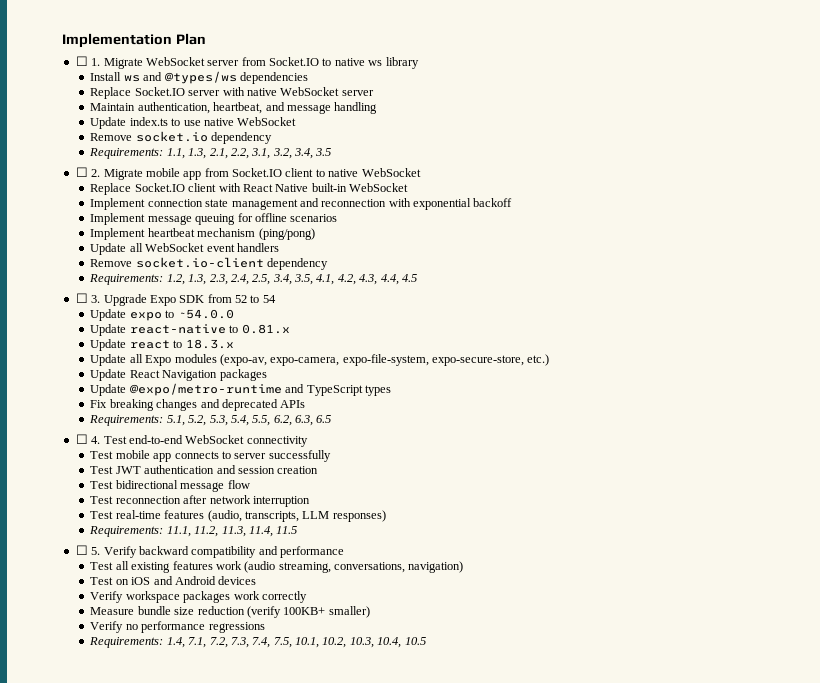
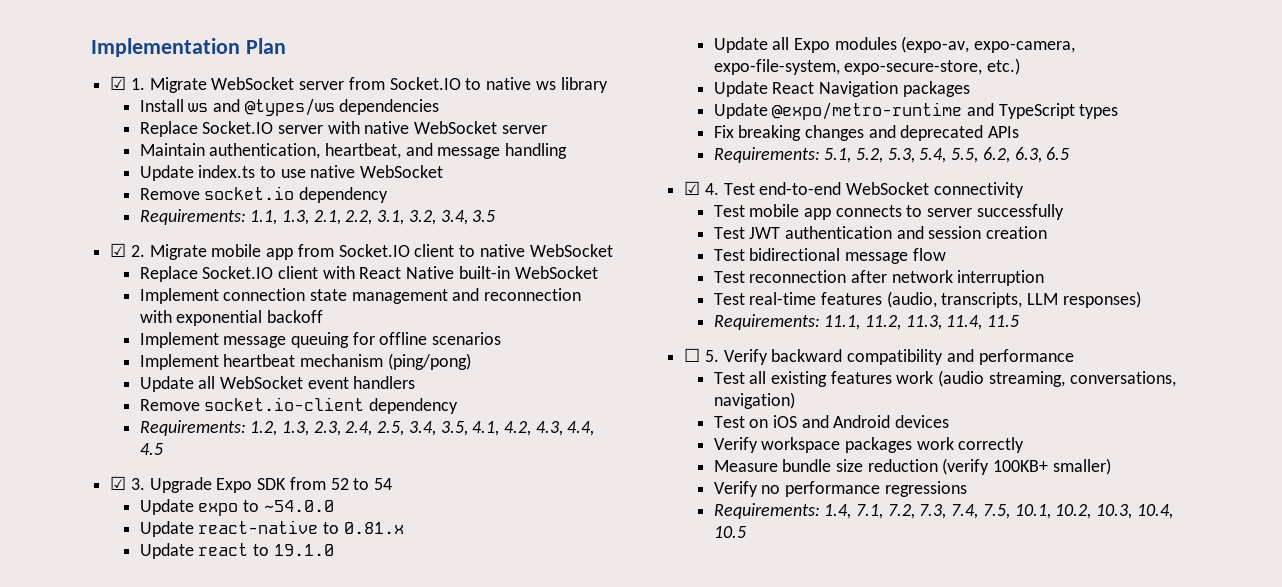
[75,56,88,66] ☐ -> [110,76,127,90] ☑
[75,167,88,177] ☐ -> [110,243,127,257] ☑
[75,293,88,303] ☐ -> [110,476,127,490] ☑
[185,339,234,349] 18.3.x -> [273,544,334,556] 19.1.0
[75,434,88,444] ☐ -> [684,181,701,195] ☑

